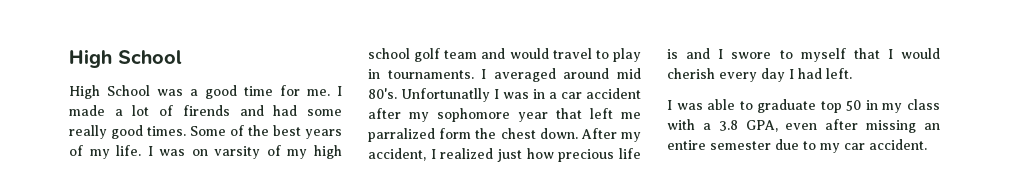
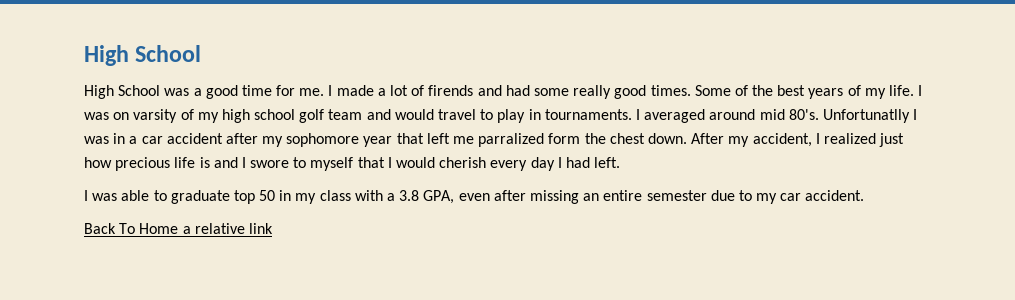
(927, 144) none -> [84,223,273,234] // Back To Home a relative link

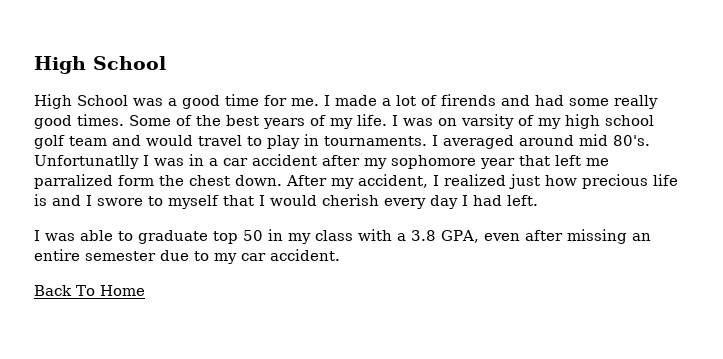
[182,223,273,234] a relative link -> (145, 290) none

